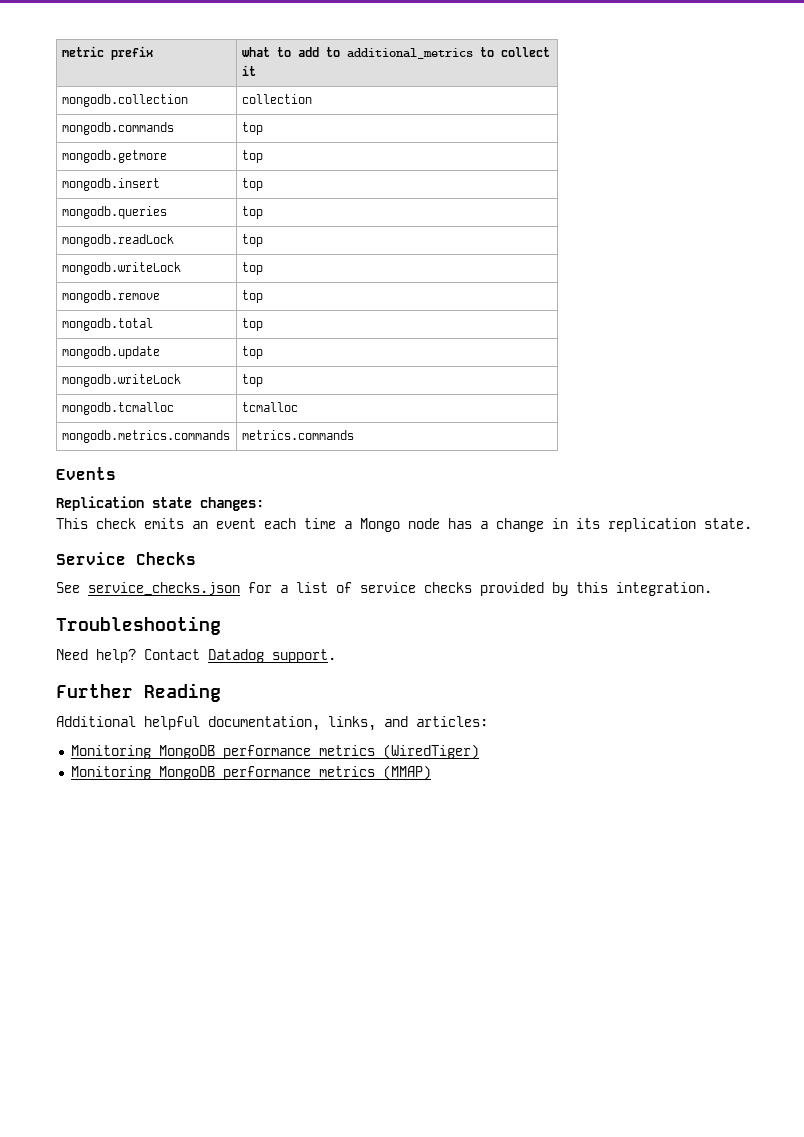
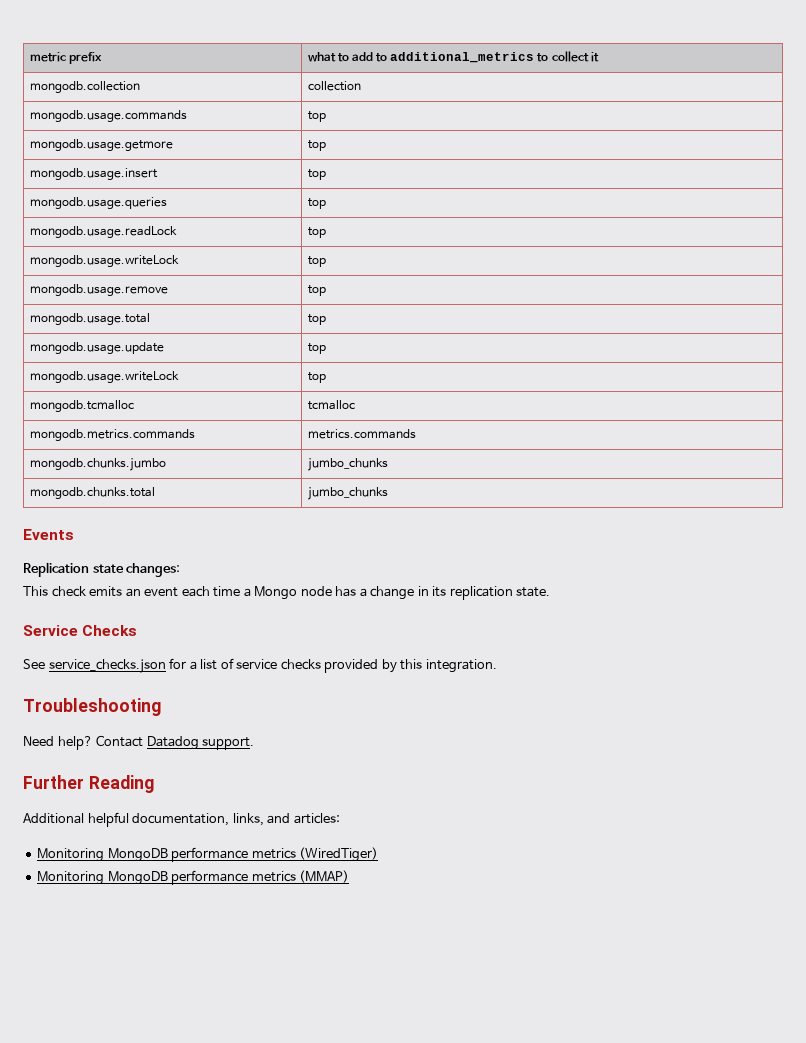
[61,122,174,135] [241,122,263,135] [61,150,167,163] [241,150,263,163] [61,178,160,191] [241,178,263,191] [61,206,167,219] [241,206,263,219] [61,234,174,247] [241,234,263,247] [61,262,181,275] [241,262,263,275] [61,290,160,303] [241,290,263,303] [61,318,153,331] [241,318,263,331] [61,346,160,359] [241,346,263,359] [61,374,181,387] mongodb.commands | top // mongodb.getmore | top // mongodb.insert | top // mongodb.queries | top // mongodb.readLock | top // mongodb.writeLock | top // mongodb.remove | top // mongodb.total | top // mongodb.update | top // mongodb.writeLock -> [29,110,187,122] [307,111,326,122] [29,139,173,151] [307,140,326,151] [29,168,158,180] [307,169,326,180] [29,197,167,209] [307,198,326,209] [29,226,177,238] [307,227,326,238] [29,255,179,267] [307,256,326,267] [29,284,168,296] [307,285,326,296] [29,313,150,325] [307,314,326,325] [29,342,164,354] [307,343,326,354] [29,371,179,383] mongodb.usage.commands | top // mongodb.usage.getmore | top // mongodb.usage.insert | top // mongodb.usage.queries | top // mongodb.usage.readLock | top // mongodb.usage.writeLock | top // mongodb.usage.remove | top // mongodb.usage.total | top // mongodb.usage.update | top // mongodb.usage.writeLock
(354, 435) none -> [29,458,166,471] [307,458,388,471] [29,487,155,499] [307,487,388,500] // mongodb.chunks.jumbo | jumbo_chunks // mongodb.chunks.total | jumbo_chunks

